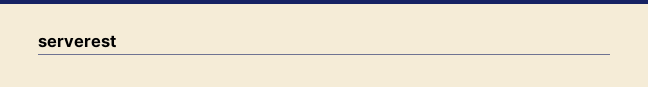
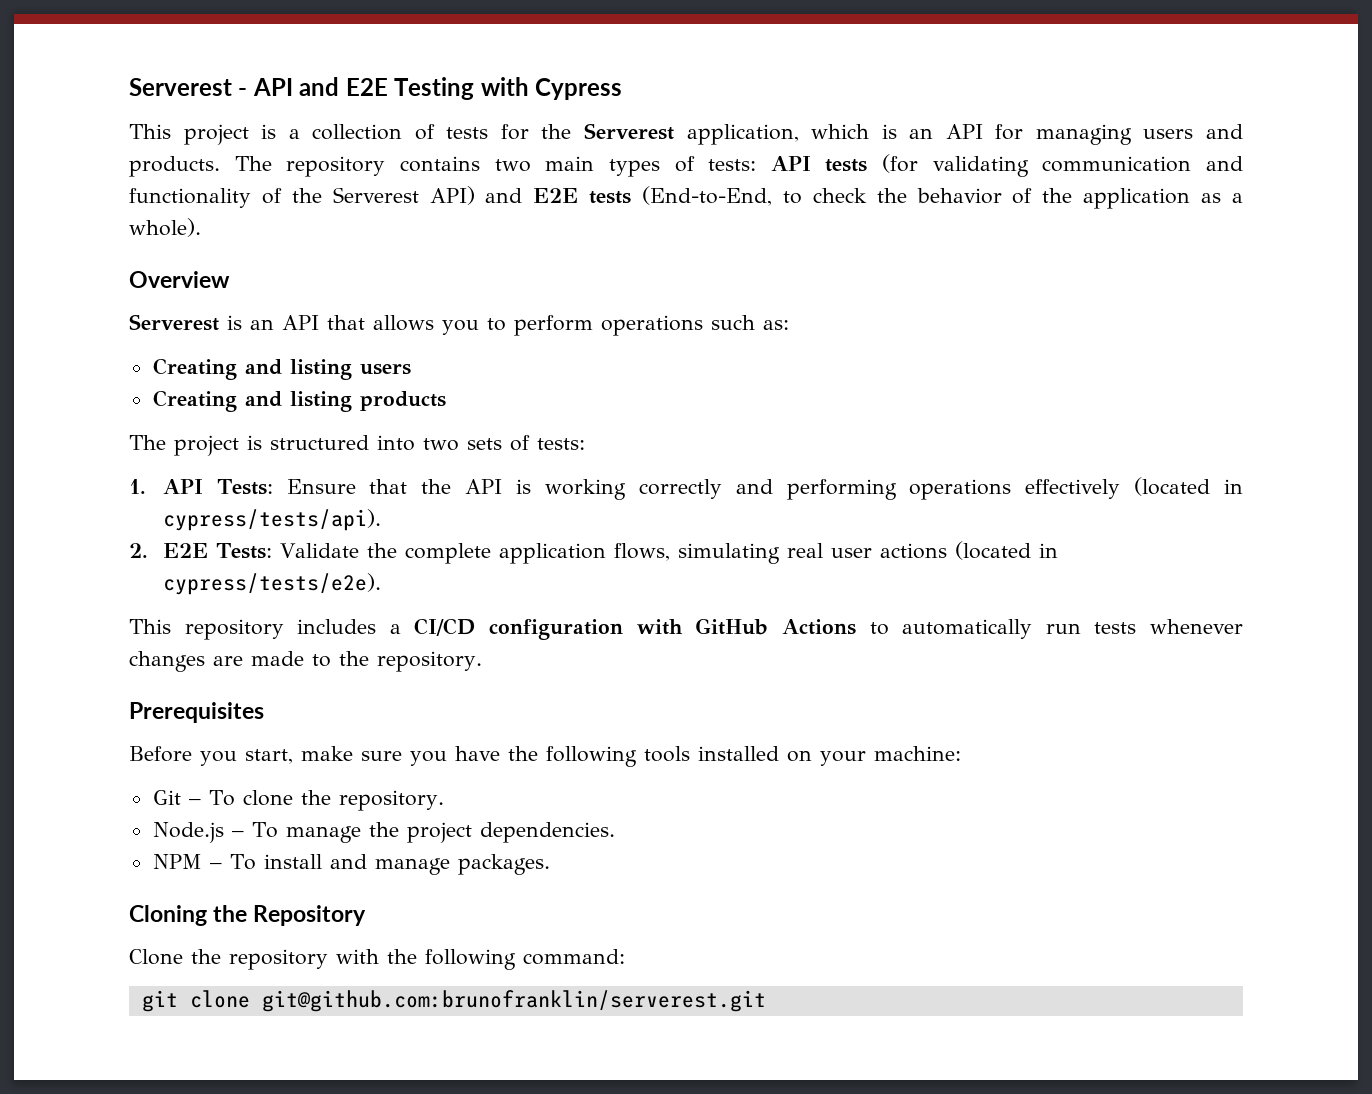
[38,35,116,48] serverest -> [129,77,623,100] [129,123,1243,145] [129,154,1243,177] [129,186,1243,209] [129,218,201,237] [129,271,230,288] [129,314,789,336] [152,358,411,380] [152,390,446,412] [129,435,585,456] [129,477,1243,500] [162,509,381,531] [129,541,1058,564] [162,573,381,595] [129,618,1244,640] [129,651,482,672] [129,702,264,723] [129,746,961,767] [152,790,444,811] [152,822,615,843] [152,854,550,875] [129,905,367,926] [129,949,625,970] [141,990,766,1012] Serverest - API and E2E Testing with Cypress // This project is a collection of tests for the Serverest application, which is an API for managing users and products. The repository contains two main types of tests: API tests (for validating communication and functionality of the Serverest API) and E2E tests (End-to-End, to check the behavior of the application as a whole). // Overview // Serverest is an API that allows you to perform operations such as: // Creating and listing users // Creating and listing products // The project is structured into two sets of tests: // 1. API Tests: Ensure that the API is working correctly and performing operations effectively (located in cypress/tests/api). // 2. E2E Tests: Validate the complete application flows, simulating real user actions (located in cypress/tests/e2e). // This repository includes a CI/CD configuration with GitHub Actions to automatically run tests whenever changes are made to the repository. // Prerequisites // Before you start, make sure you have the following tools installed on your machine: // Git – To clone the repository. // Node.js – To manage the project dependencies. // NPM – To install and manage packages. // Cloning the Repository // Clone the repository with the following command: // git clone git@github.com:brunofranklin/serverest.git

